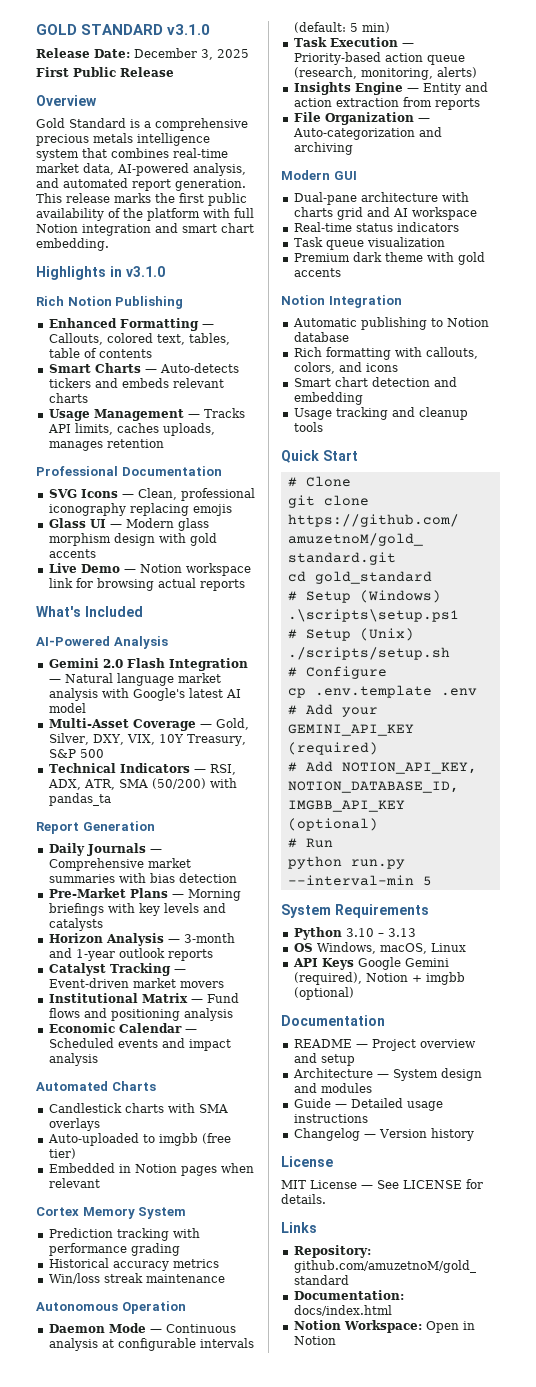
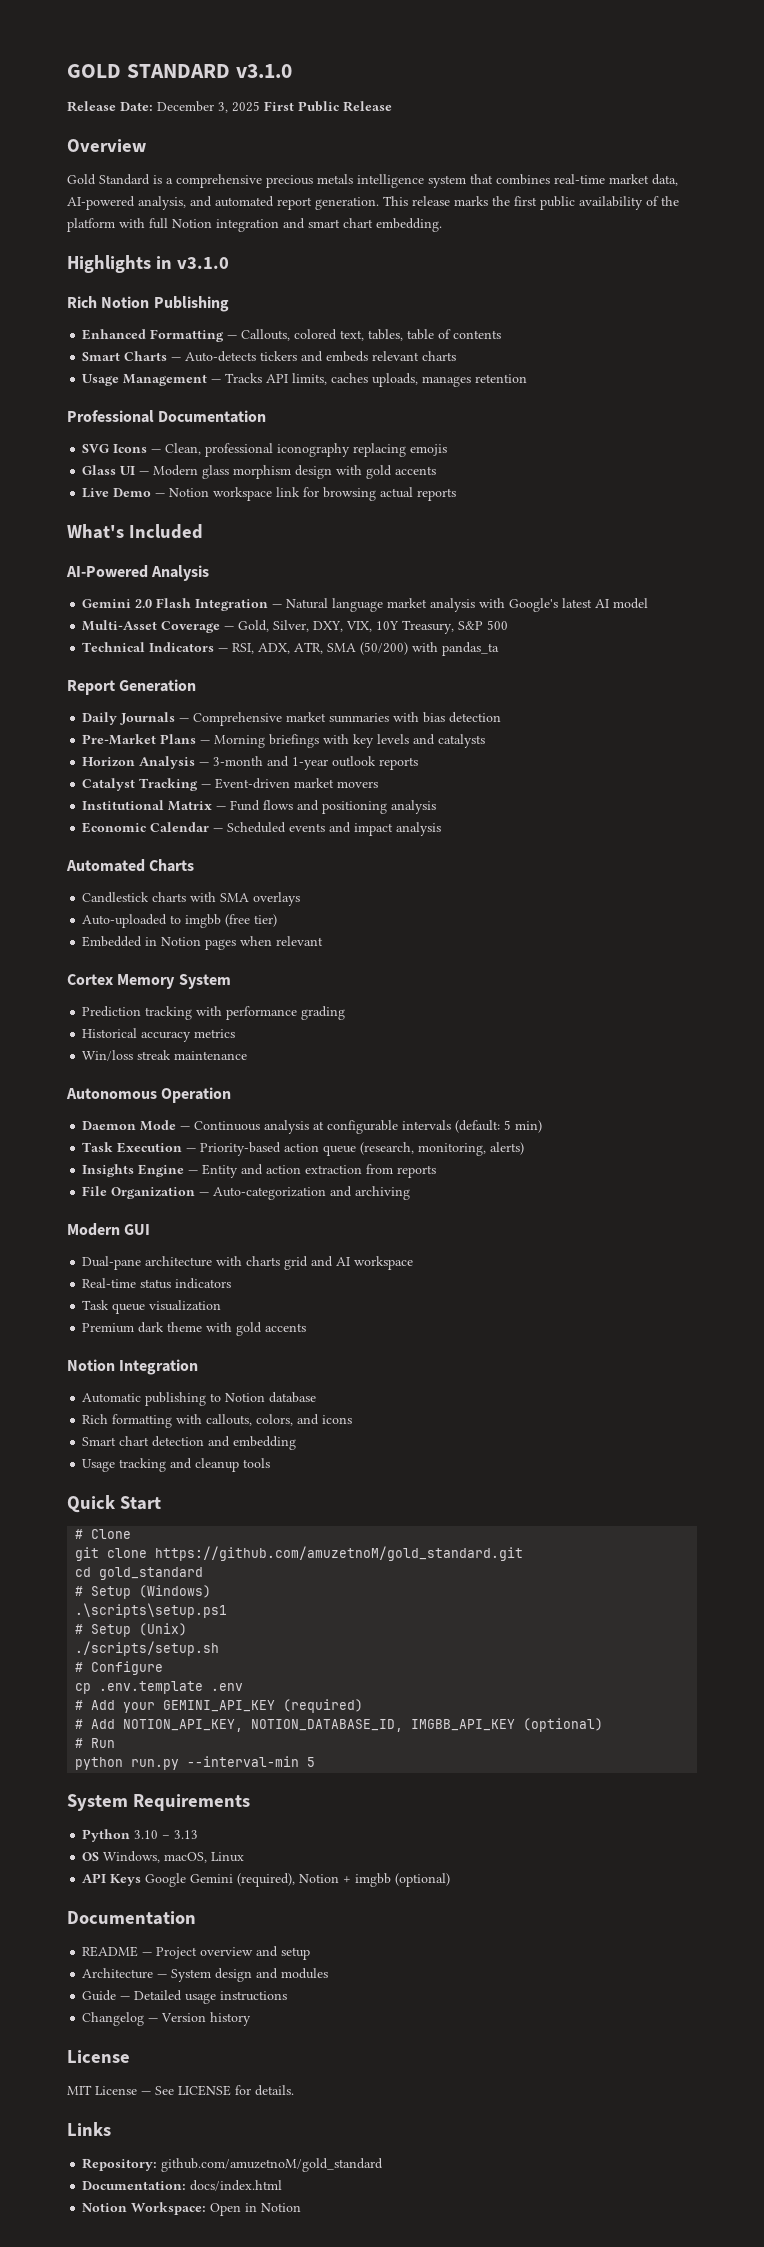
(249, 53) // -> (260, 106) none

